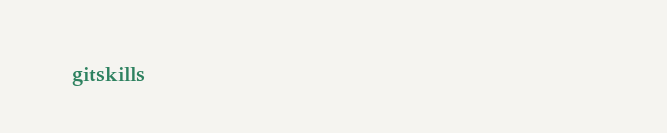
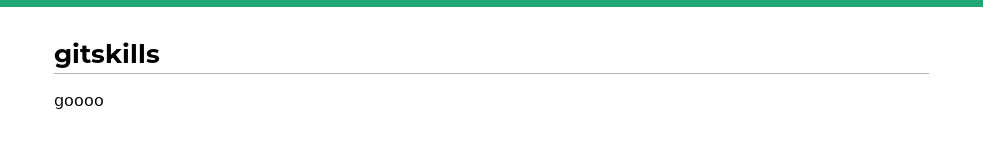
(145, 76) none -> [54,97,104,109] // goooo

